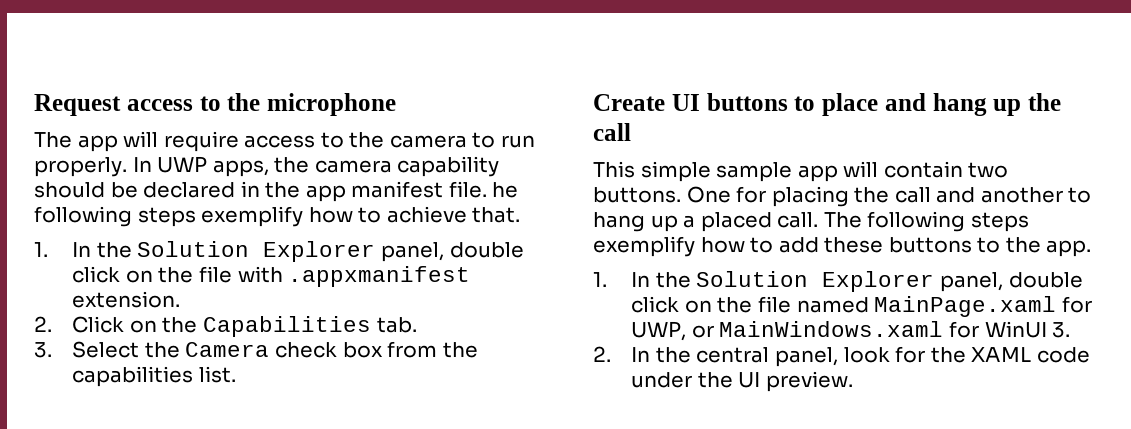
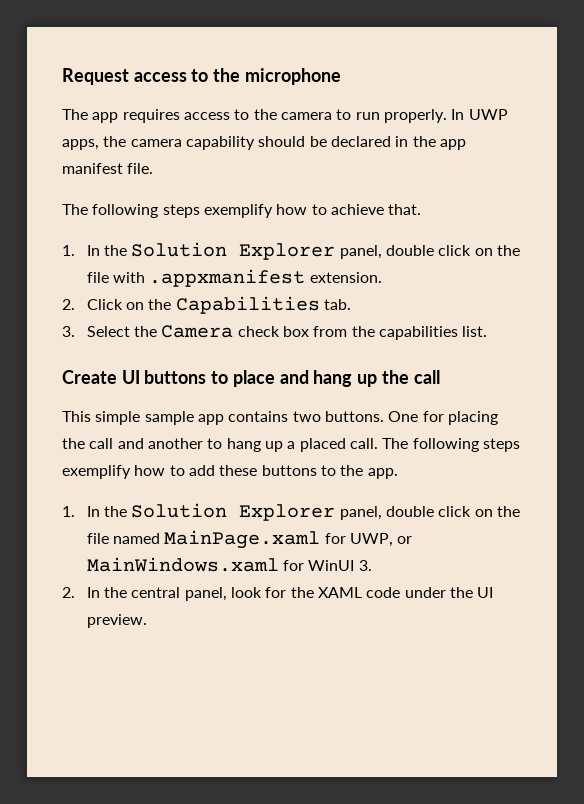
[123,131,239,152] will require -> [122,109,180,123] requires
[492,182,519,198] he -> [62,204,88,215] // The
[843,161,963,178] will contain -> [228,411,289,422] contains

